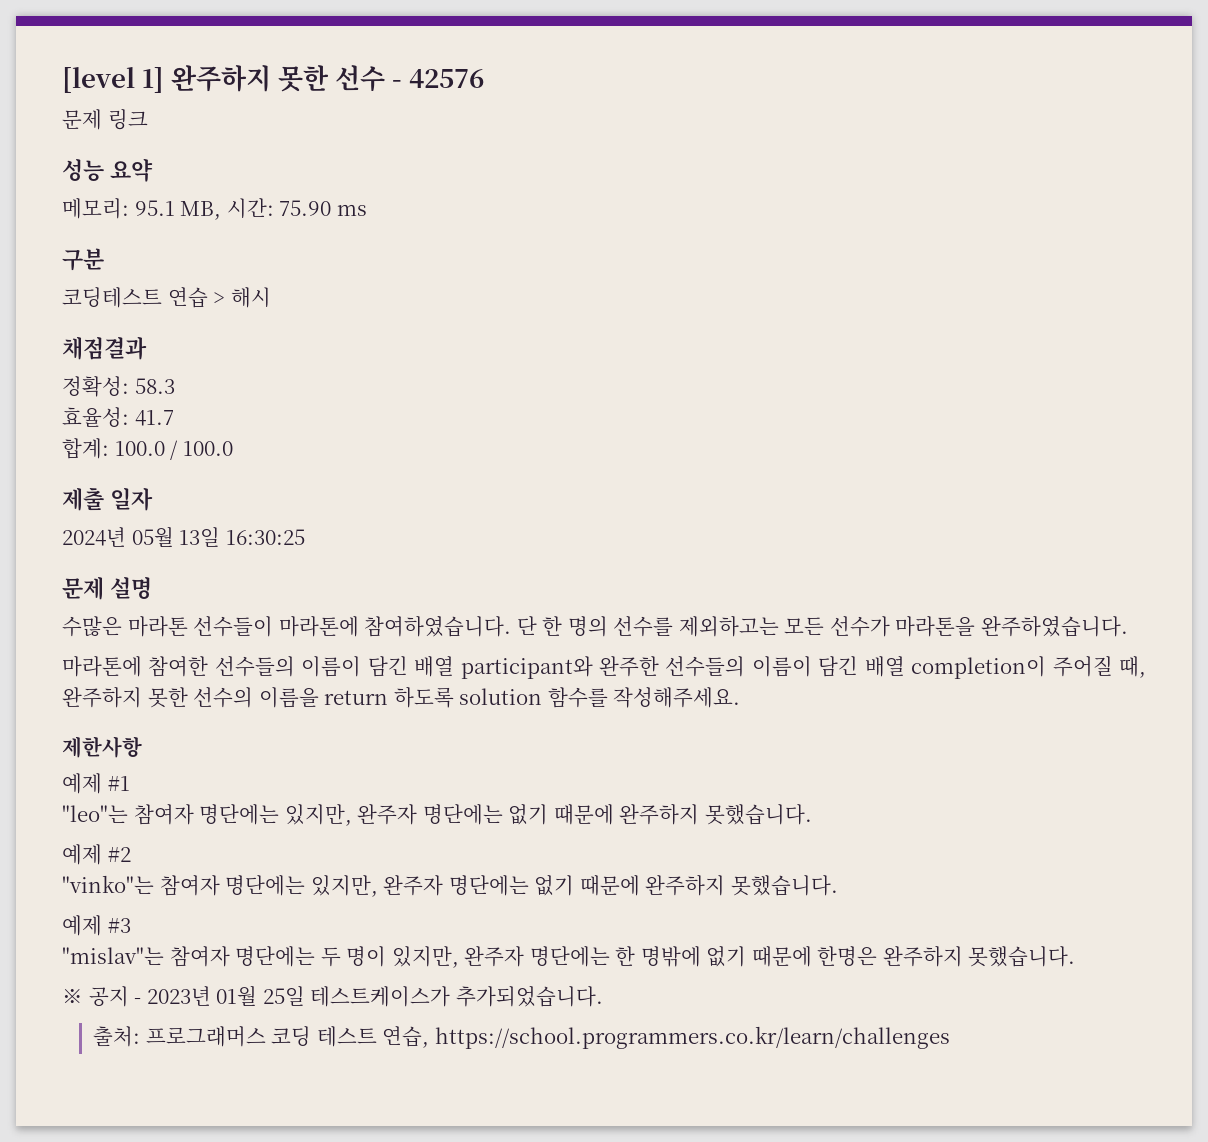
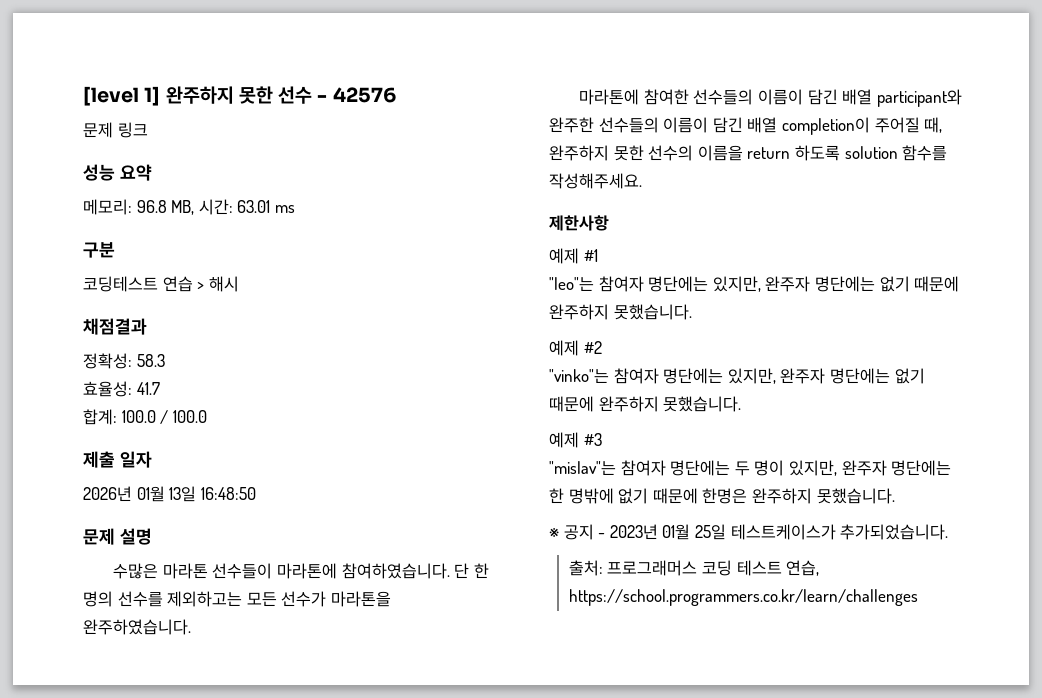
[134,200,175,216] 95.1 -> [136,200,167,213] 96.8
[279,200,332,216] 75.90 -> [237,200,271,213] 63.01
[62,526,305,547] 2024년 05월 13일 16:30:25 -> [83,486,256,502] 2026년 01월 13일 16:48:50

